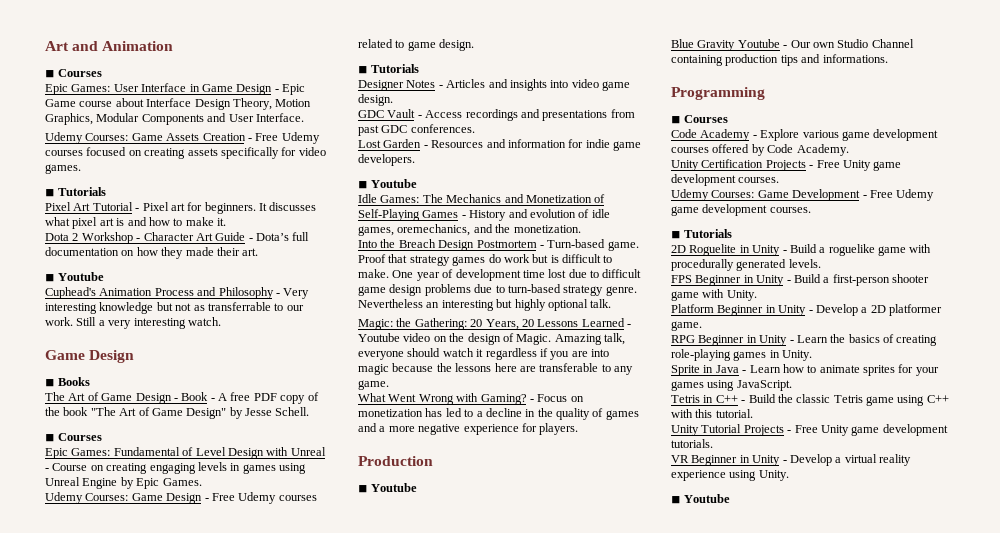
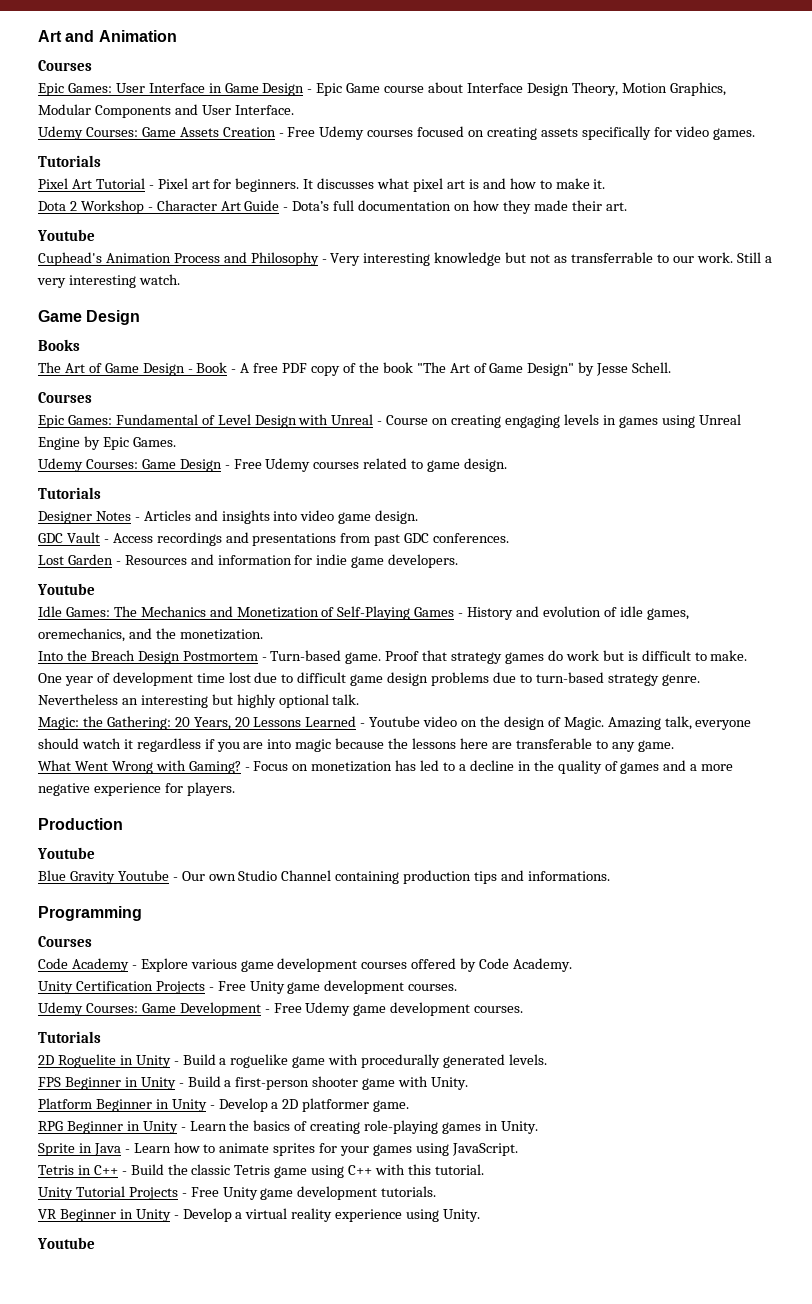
[45,70,55,78] ◾ -> (177, 36) none
[45,189,55,197] ◾ -> (755, 134) none
[45,274,55,282] ◾ -> (627, 206) none
[45,379,55,387] ◾ -> (141, 317) none
[45,434,55,442] ◾ -> (672, 367) none
[358,66,368,74] ◾ -> (508, 465) none
[358,181,368,189] ◾ -> (459, 561) none
[358,485,368,493] ◾ -> (123, 824) none
[671,116,681,124] ◾ -> (142, 913) none
[671,231,681,239] ◾ -> (524, 1009) none
[671,496,681,504] ◾ -> (481, 1215) none

